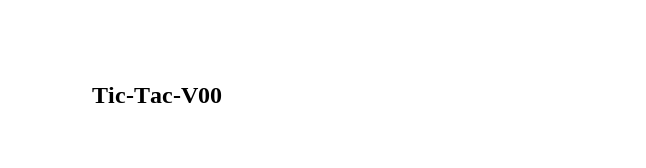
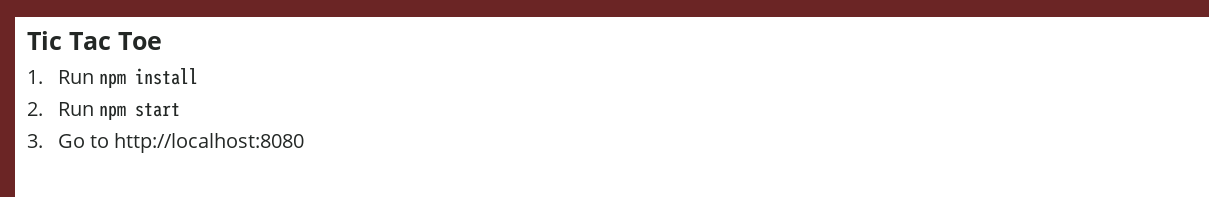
[92,87,222,103] Tic-Tac-V00 -> [27,31,162,50] [27,68,199,88] [27,102,181,120] [27,133,305,153] Tic Tac Toe // 1. Run npm install // 2. Run npm start // 3. Go to http://localhost:8080

